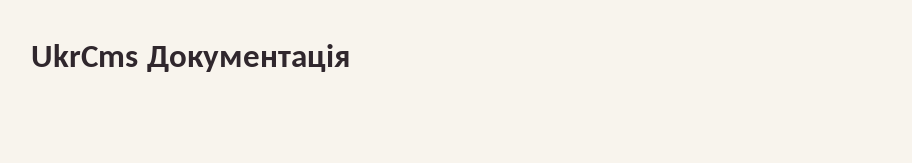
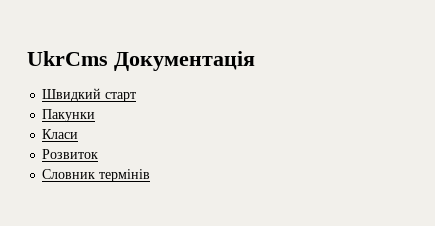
(350, 58) none -> [42,88,137,102] [42,109,96,122] [42,129,79,139] [42,149,99,159] [42,169,151,182] // Швидкий старт // Пакунки // Класи // Розвиток // Словник термінів

